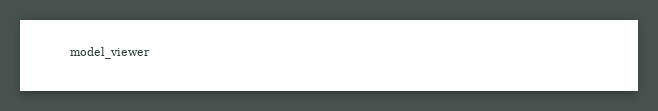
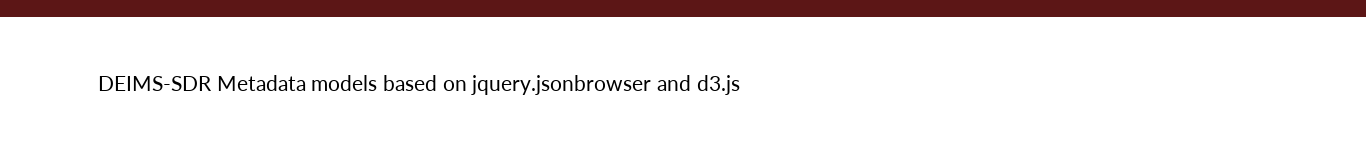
[70,47,150,59] model_viewer -> [98,75,740,95] DEIMS-SDR Metadata models based on jquery.jsonbrowser and d3.js

